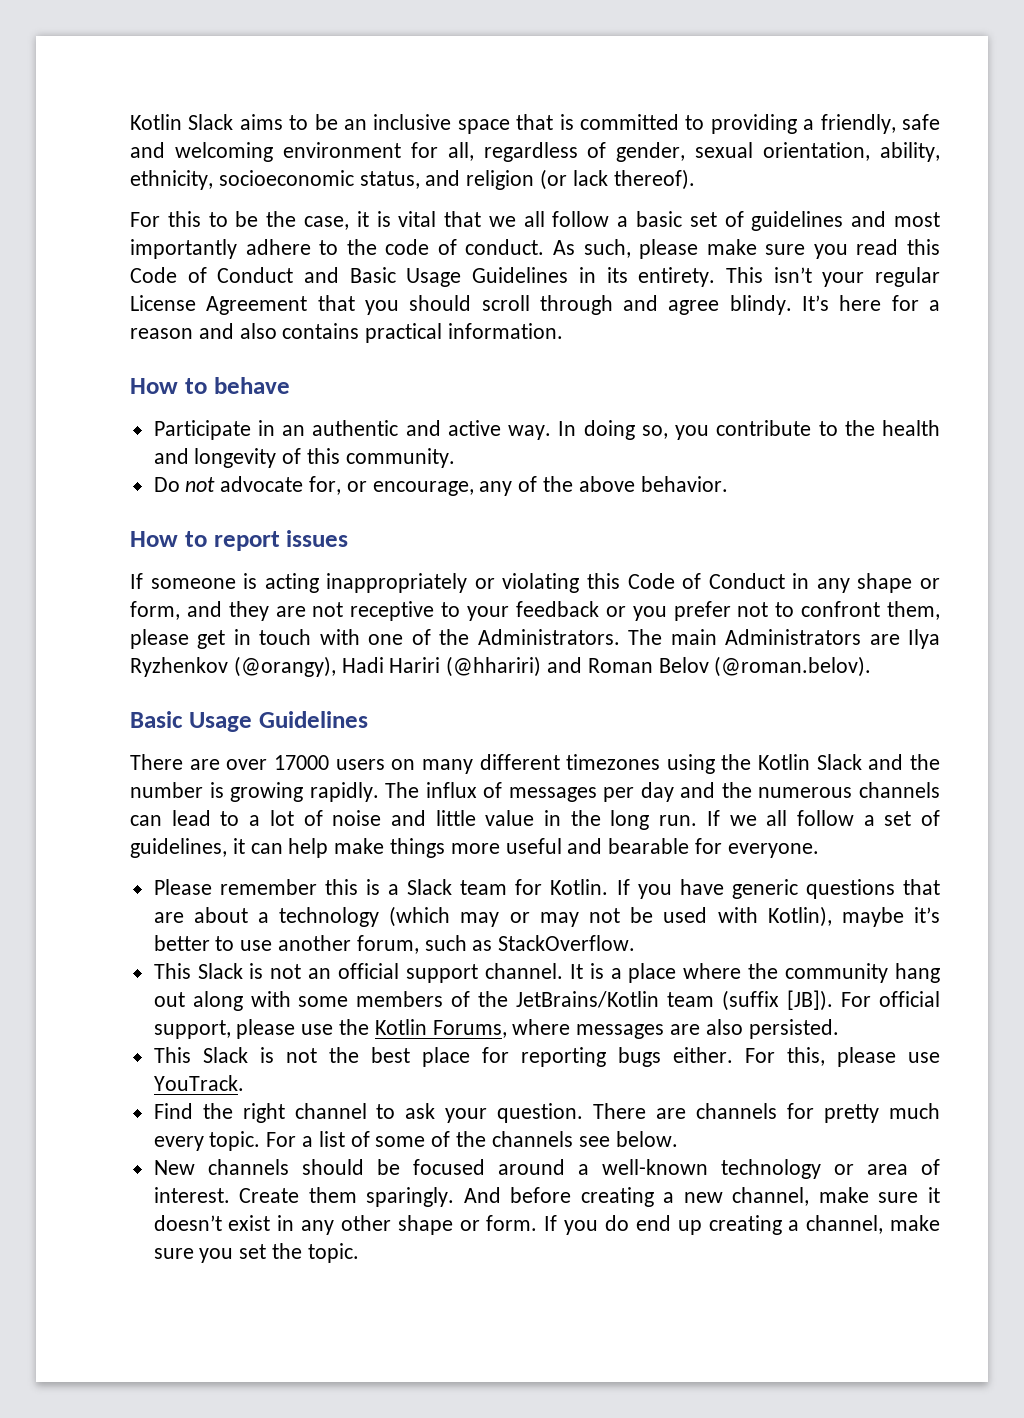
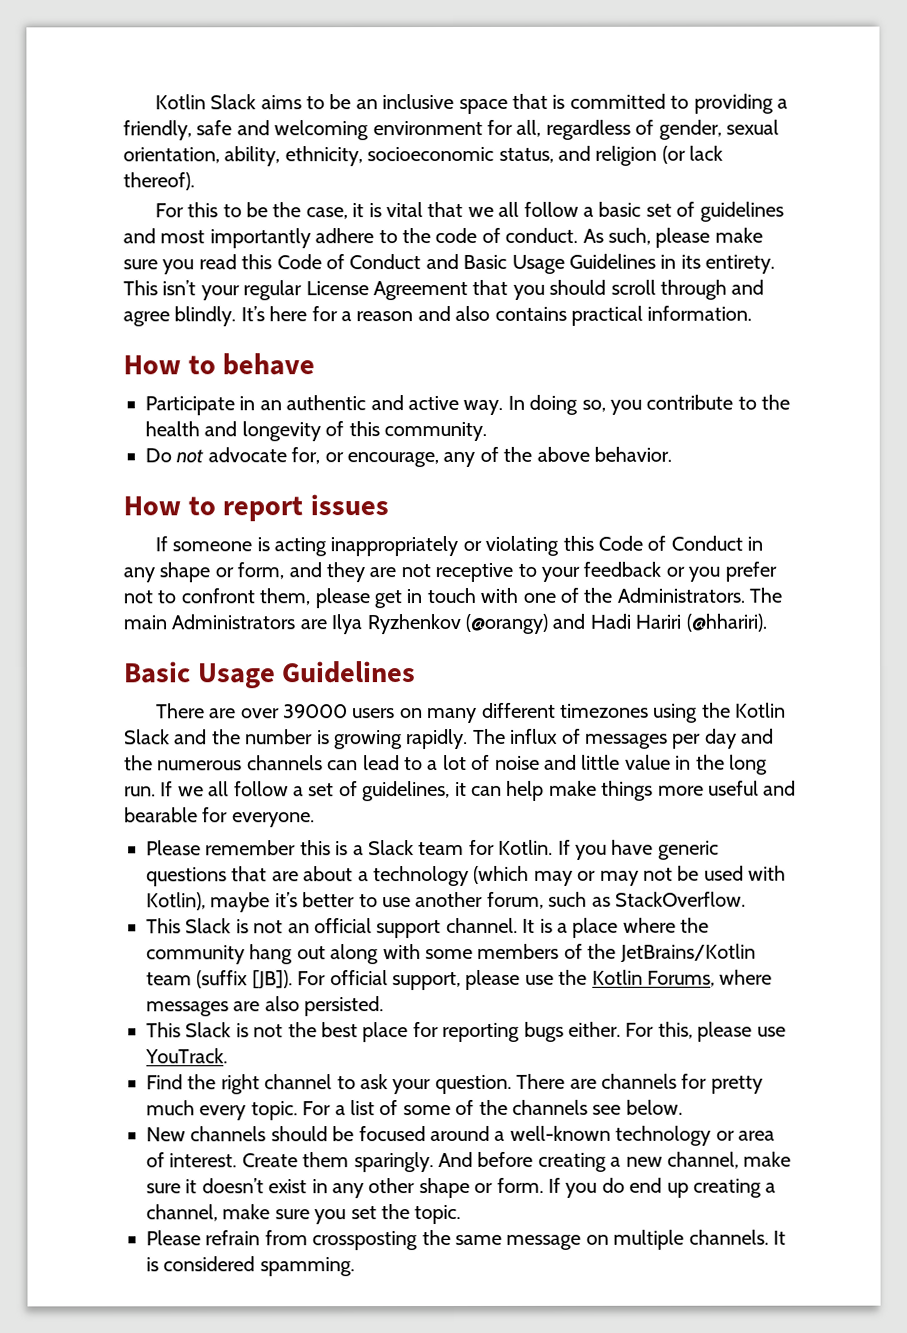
[729,295,792,315] blindy. -> [174,306,237,327] blindly.
[233,656,872,677] (@orangy), Hadi Hariri (@hhariri) and Roman Belov (@roman.belov). -> [465,613,767,634] (@orangy) and Hadi Hariri (@hhariri).
[273,755,329,770] 17000 -> [282,704,348,719] 39000
(359, 1253) none -> [146,1229,786,1251] [146,1256,355,1277] // Please refrain from crossposting the same message on multiple channels. It is considered spamming.

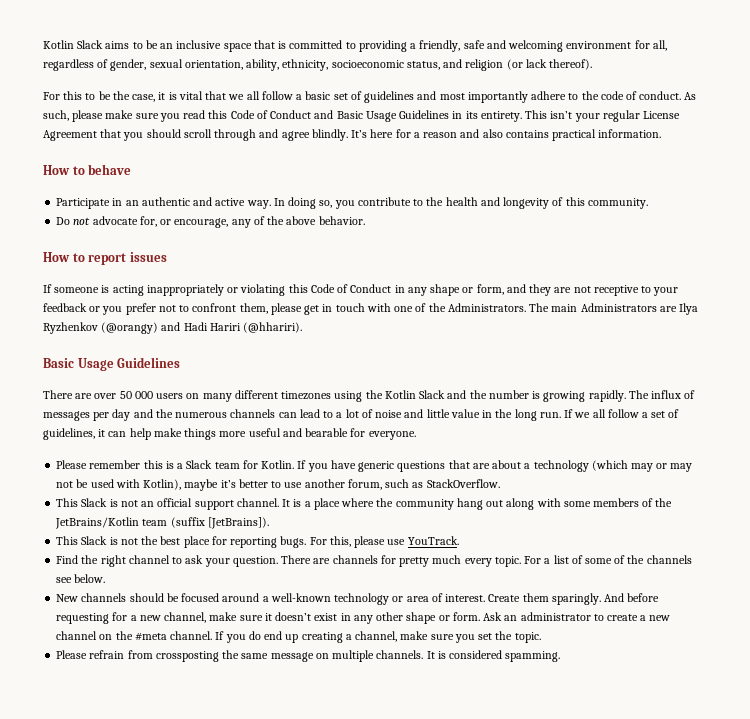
[282,704,348,719] 39000 -> [119,391,153,399] 50 000
[251,969,773,991] [146,996,385,1017] [JB]). For official support, please use the Kotlin Forums, where messages are also persisted. -> [207,517,269,529] [JetBrains]).
[523,1021,621,1042] bugs either. -> [280,536,307,548] bugs.
[537,1152,607,1172] creating -> [56,612,128,624] requesting for
(544, 1185) none -> [483,612,671,621] [56,631,213,641] Ask an administrator to create a new channel on the #meta channel.

